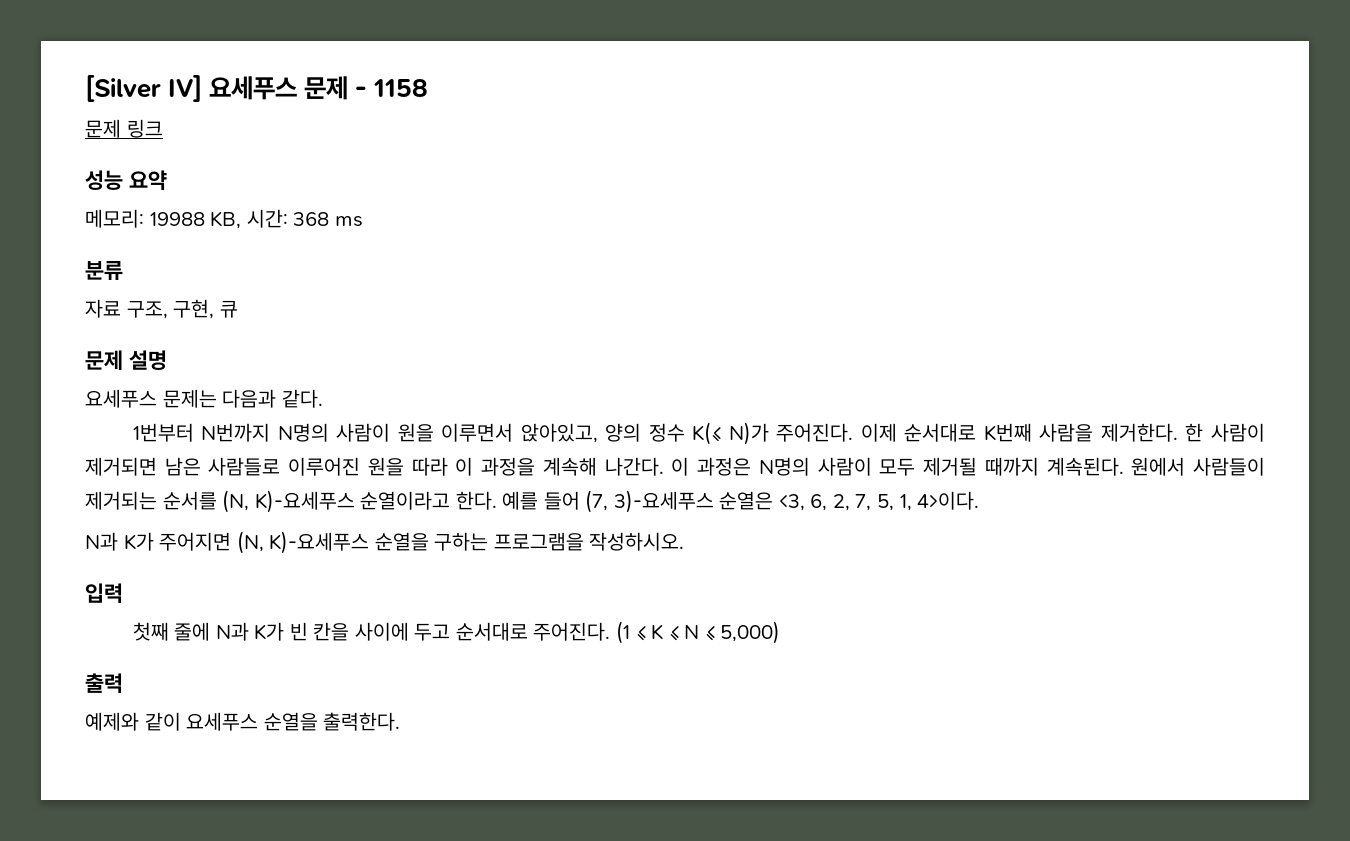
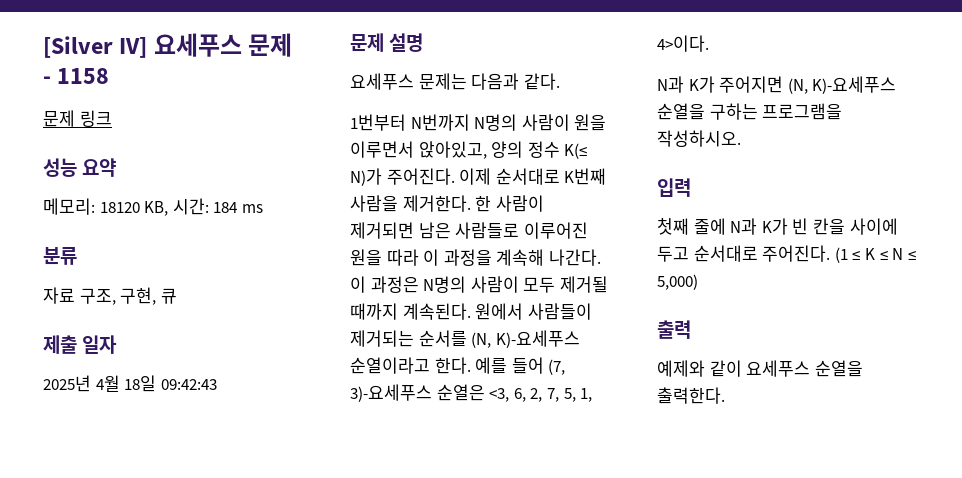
[149,212,205,226] 19988 -> [99,202,140,213] 18120
[293,212,330,226] 368 -> [213,202,238,213] 184
(238, 309) none -> [43,335,118,354] [43,375,217,392] // 제출 일자 // 2025년 4월 18일 09:42:43

